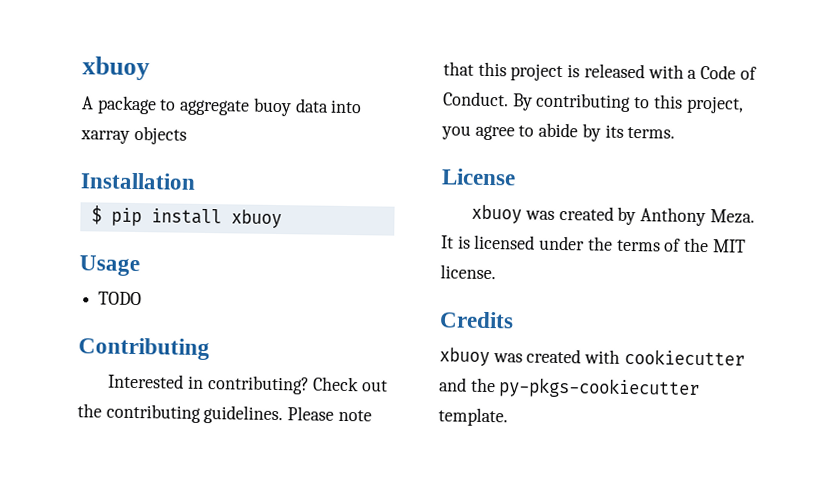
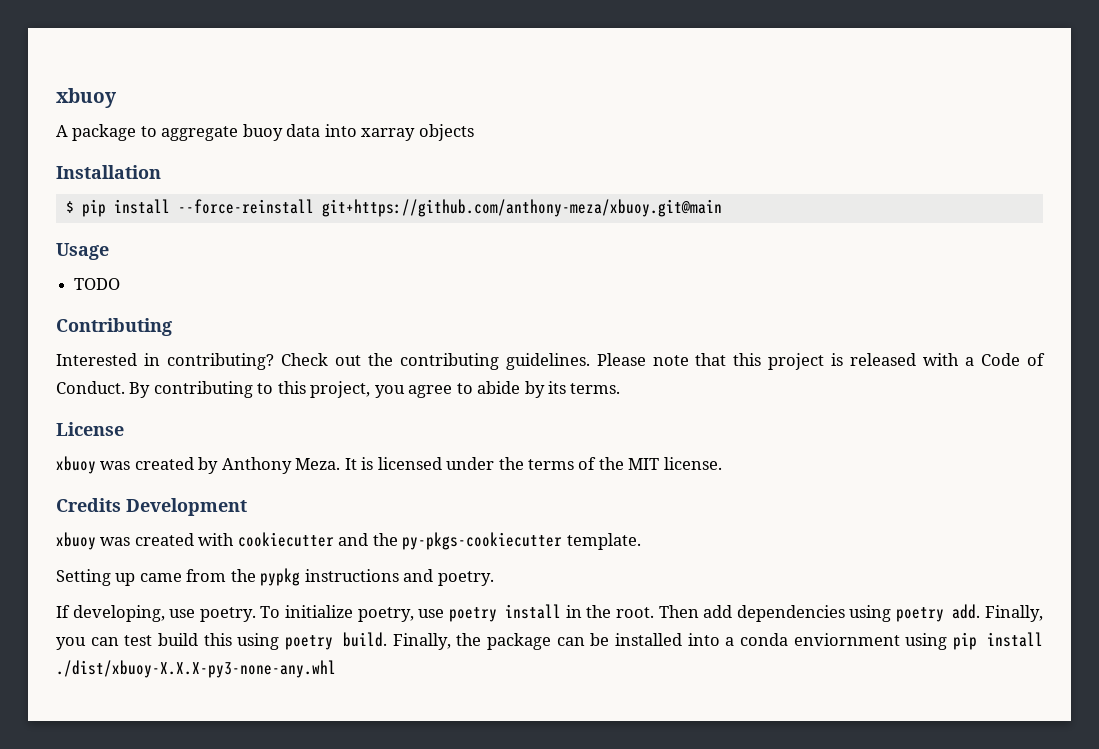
[230,209,282,229] xbuoy -> [177,199,722,217] --force-reinstall git+https://github.com/anthony-meza/xbuoy.git@main
(514, 320) none -> [126,498,247,516] Development
(508, 417) none -> [56,568,494,586] [56,604,1043,622] [56,632,1043,650] [56,660,336,678] // Setting up came from the pypkg instructions and poetry. // If developing, use poetry. To initialize poetry, use poetry install in the root. Then add dependencies using poetry add. Finally, you can test build this using poetry build. Finally, the package can be installed into a conda enviornment using pip install ./dist/xbuoy-X.X.X-py3-none-any.whl

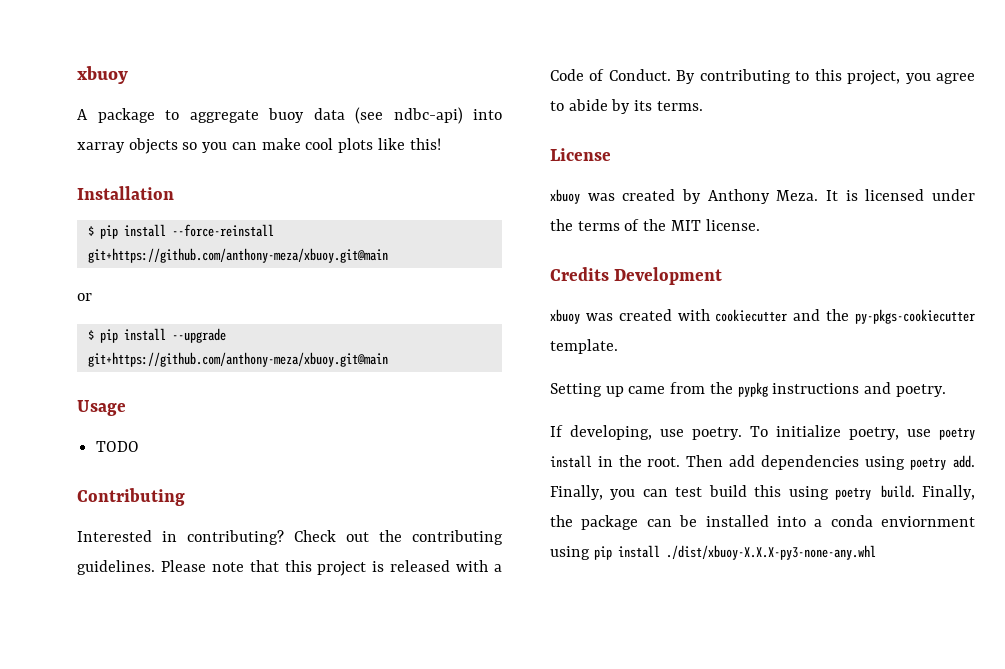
(321, 130) none -> [355,107,463,124] (see ndbc-api)
(474, 132) none -> [182,138,441,153] so you can make cool plots like this!
(722, 208) none -> [77,293,92,301] [87,328,226,343] [87,352,388,367] // or // $ pip install --upgrade git+https://github.com/anthony-meza/xbuoy.git@main

